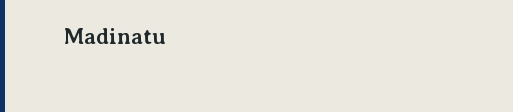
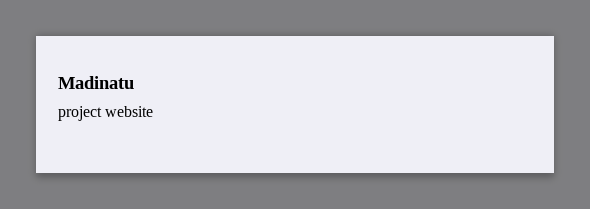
(166, 36) none -> [58,106,154,121] // project website

